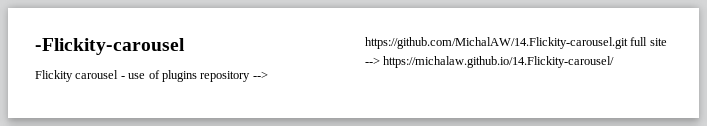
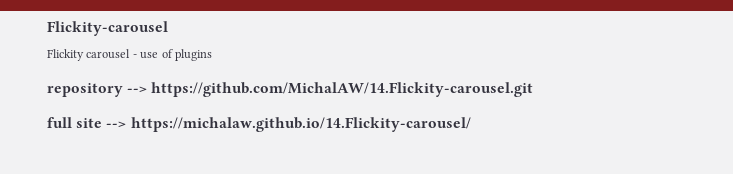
[35,38,185,55] -Flickity-carousel -> [47,21,168,36] Flickity-carousel
(197, 76) none -> (212, 55) //
(628, 43) none -> (534, 89) //

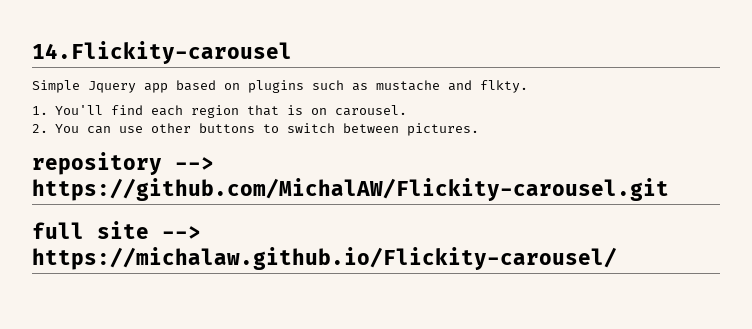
[47,21,168,36] [47,49,212,61] Flickity-carousel // Flickity carousel - use of plugins -> [32,41,292,64] [32,80,528,93] [32,105,407,118] [32,123,479,136] 14.Flickity-carousel // Simple Jquery app based on plugins such as mustache and flkty. // 1. You'll find each region that is on carousel. // 2. You can use other buttons to switch between pictures.
[151,82,534,97] https://github.com/MichalAW/14.Flickity-carousel.git -> [32,178,669,201] https://github.com/MichalAW/Flickity-carousel.git
[130,117,471,132] https://michalaw.github.io/14.Flickity-carousel/ -> [32,247,617,270] https://michalaw.github.io/Flickity-carousel/

